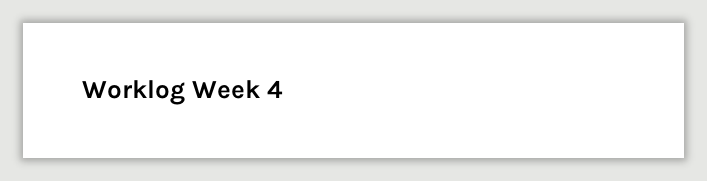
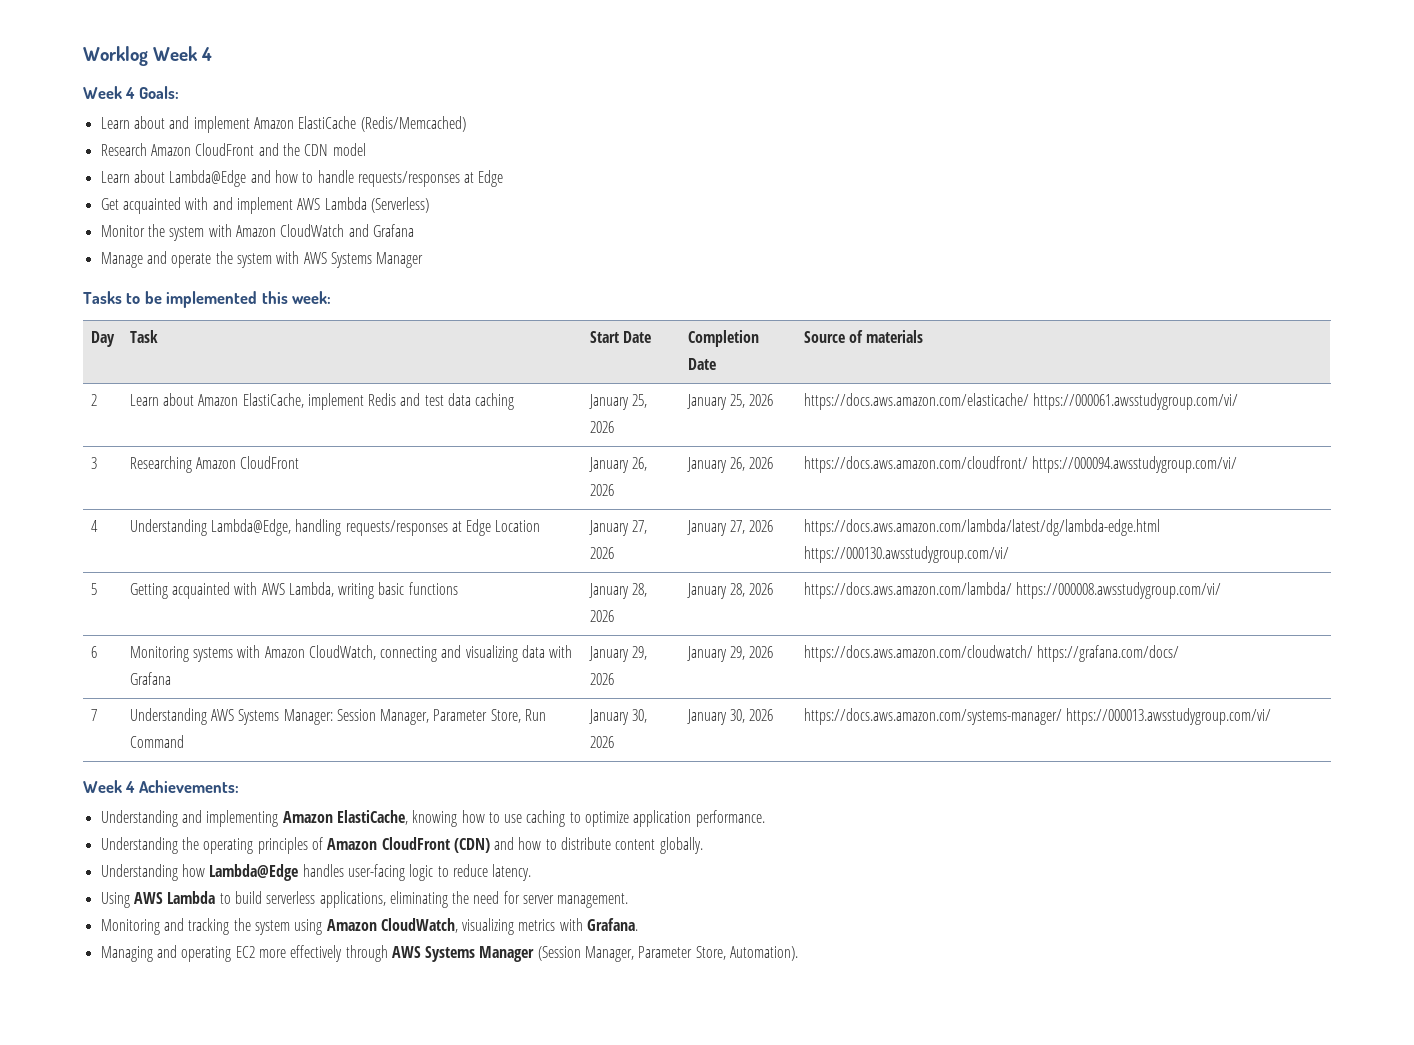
(284, 89) none -> [83,86,179,99] [100,116,466,133] [100,143,366,156] [100,170,504,187] [100,197,429,214] [100,224,414,241] [100,251,424,268] [83,291,332,308] [90,331,115,347] [129,330,158,343] [589,331,651,343] [687,330,759,347] [687,358,716,370] [803,330,924,343] [90,394,97,406] [129,393,515,410] [588,394,647,410] [589,421,614,433] [686,394,774,410] [803,393,1238,410] [90,457,97,469] [129,456,300,473] [588,457,647,473] [589,484,614,496] [686,457,774,473] [803,456,1237,473] [90,520,98,532] [129,519,541,536] [588,520,647,536] [589,547,614,559] [686,520,774,536] [803,519,1160,536] [803,546,1009,563] [90,583,97,595] [129,582,458,599] [588,583,647,599] [589,610,614,622] [686,583,774,599] [803,582,1221,599] [90,646,97,658] [129,645,573,662] [129,672,171,685] [588,646,647,662] [589,673,614,685] [686,646,774,662] [803,645,1179,662] [90,709,97,721] [129,708,547,725] [129,735,184,748] [588,709,647,725] [589,736,614,748] [686,709,774,725] [803,708,1271,725] [83,780,239,793] [100,810,765,827] [100,837,703,854] [100,864,532,881] [100,891,629,908] [100,918,639,935] [100,945,799,962] // Week 4 Goals: // Learn about and implement Amazon ElastiCache (Redis/Memcached) // Research Amazon CloudFront and the CDN model // Learn about Lambda@Edge and how to handle requests/responses at Edge // Get acquainted with and implement AWS Lambda (Serverless) // Monitor the system with Amazon CloudWatch and Grafana // Manage and operate the system with AWS Systems Manager // Tasks to be implemented this week: // Day | Task | Start Date | Completion Date | Source of materials // 2 | Learn about Amazon ElastiCache, implement Redis and test data caching | January 25, 2026 | January 25, 2026 | https://docs.aws.amazon.com/elasticache/ https://000061.awsstudygroup.com/vi/ // 3 | Researching Amazon CloudFront | January 26, 2026 | January 26, 2026 | https://docs.aws.amazon.com/cloudfront/ https://000094.awsstudygroup.com/vi/ // 4 | Understanding Lambda@Edge, handling requests/responses at Edge Location | January 27, 2026 | January 27, 2026 | https://docs.aws.amazon.com/lambda/latest/dg/lambda-edge.html https://000130.awsstudygroup.com/vi/ // 5 | Getting acquainted with AWS Lambda, writing basic functions | January 28, 2026 | January 28, 2026 | https://docs.aws.amazon.com/lambda/ https://000008.awsstudygroup.com/vi/ // 6 | Monitoring systems with Amazon CloudWatch, connecting and visualizing data with Grafana | January 29, 2026 | January 29, 2026 | https://docs.aws.amazon.com/cloudwatch/ https://grafana.com/docs/ // 7 | Understanding AWS Systems Manager: Session Manager, Parameter Store, Run Command | January 30, 2026 | January 30, 2026 | https://docs.aws.amazon.com/systems-manager/ https://000013.awsstudygroup.com/vi/ // Week 4 Achievements: // Understanding and implementing Amazon ElastiCache, knowing how to use caching to optimize application performance. // Understanding the operating principles of Amazon CloudFront (CDN) and how to distribute content globally. // Understanding how Lambda@Edge handles user-facing logic to reduce latency. // Using AWS Lambda to build serverless applications, eliminating the need for server management. // Monitoring and tracking the system using Amazon CloudWatch, visualizing metrics with Grafana. // Managing and operating EC2 more effectively through AWS Systems Manager (Session Manager, Parameter Store, Automation).

